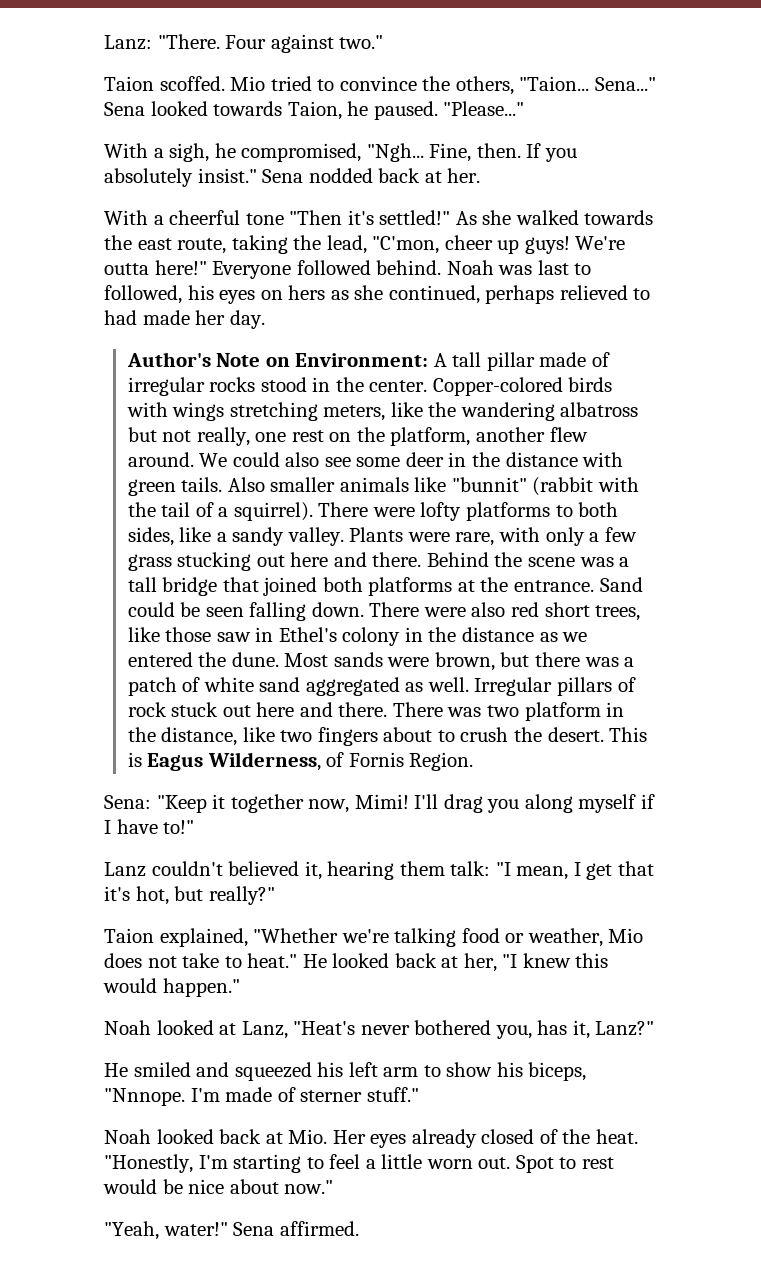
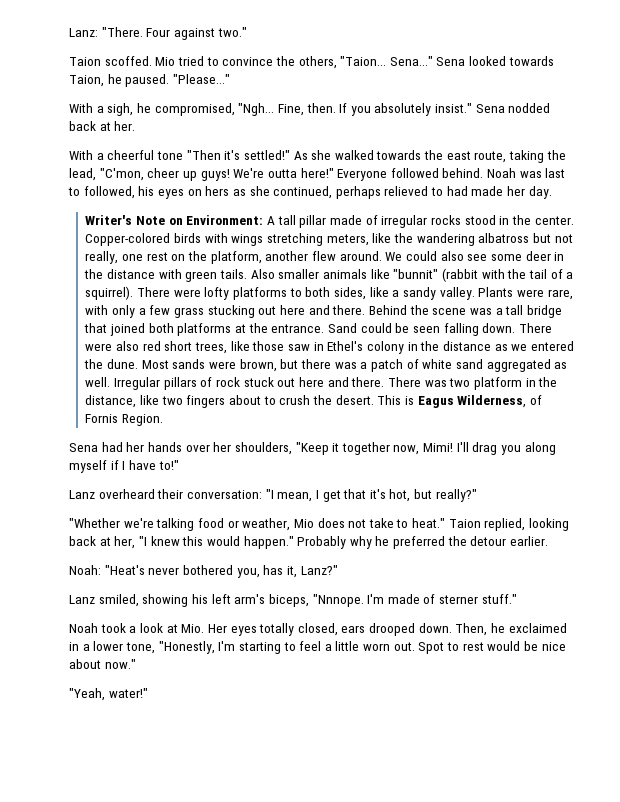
[126,352,211,367] Author's -> [85,215,133,225] Writer's
[104,795,151,809] Sena: -> [69,442,292,455] Sena had her hands over her shoulders,
[151,861,491,880] couldn't believed it, hearing them talk: -> [98,489,262,499] overheard their conversation:
[104,928,248,947] Taion explained, -> (477, 495) none
[302,953,390,968] He looked -> [448,518,570,531] Taion replied, looking
[104,1020,288,1039] // Noah looked at Lanz, -> [297,536,549,549] [69,565,101,575] Probably why he preferred the detour earlier. // Noah:
[104,1062,523,1081] He smiled and squeezed his left arm to show his -> [69,594,266,607] Lanz smiled, showing his left arm's
[156,1129,262,1144] looked back -> [100,623,163,633] took a look
[411,1129,638,1148] already closed of the heat. -> [259,623,567,636] [69,641,155,654] totally closed, ears drooped down. Then, he exclaimed in a lower tone,
[233,1221,359,1236] Sena affirmed. -> (148, 693) none

